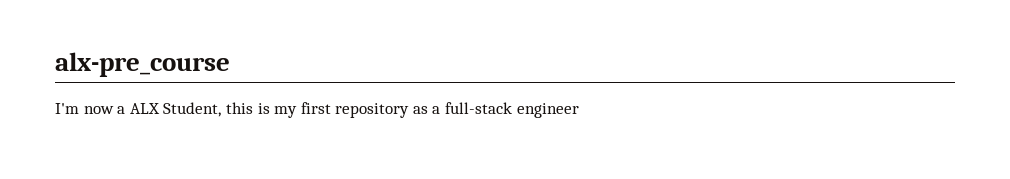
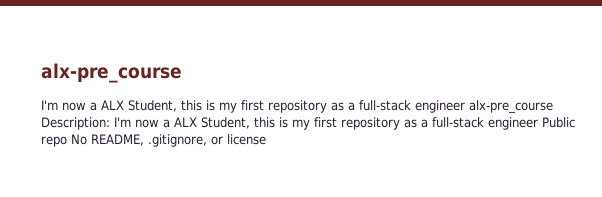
(579, 110) none -> [469,100,553,114] [41,117,575,130] [41,134,266,147] alx-pre_course Description: I'm now a ALX Student, this is my first repository as a full-stack engineer Public repo No README, .gitignore, or license

